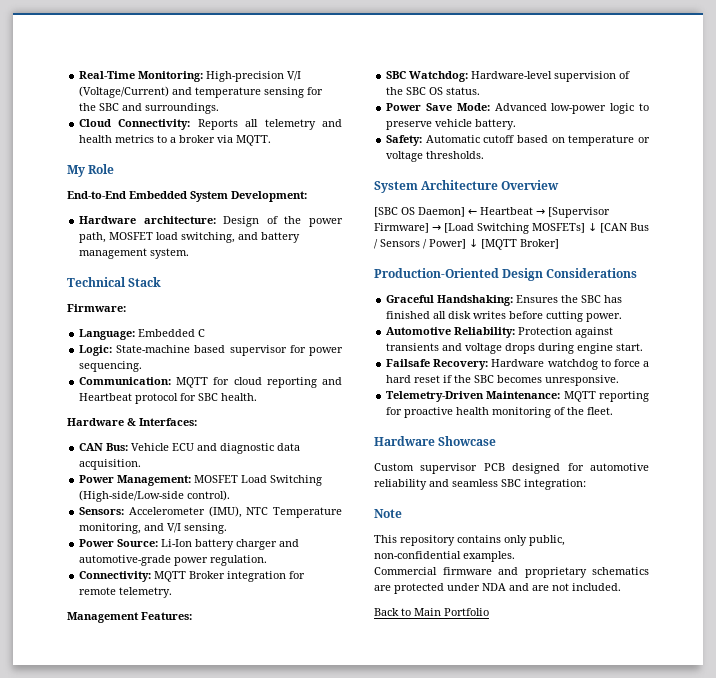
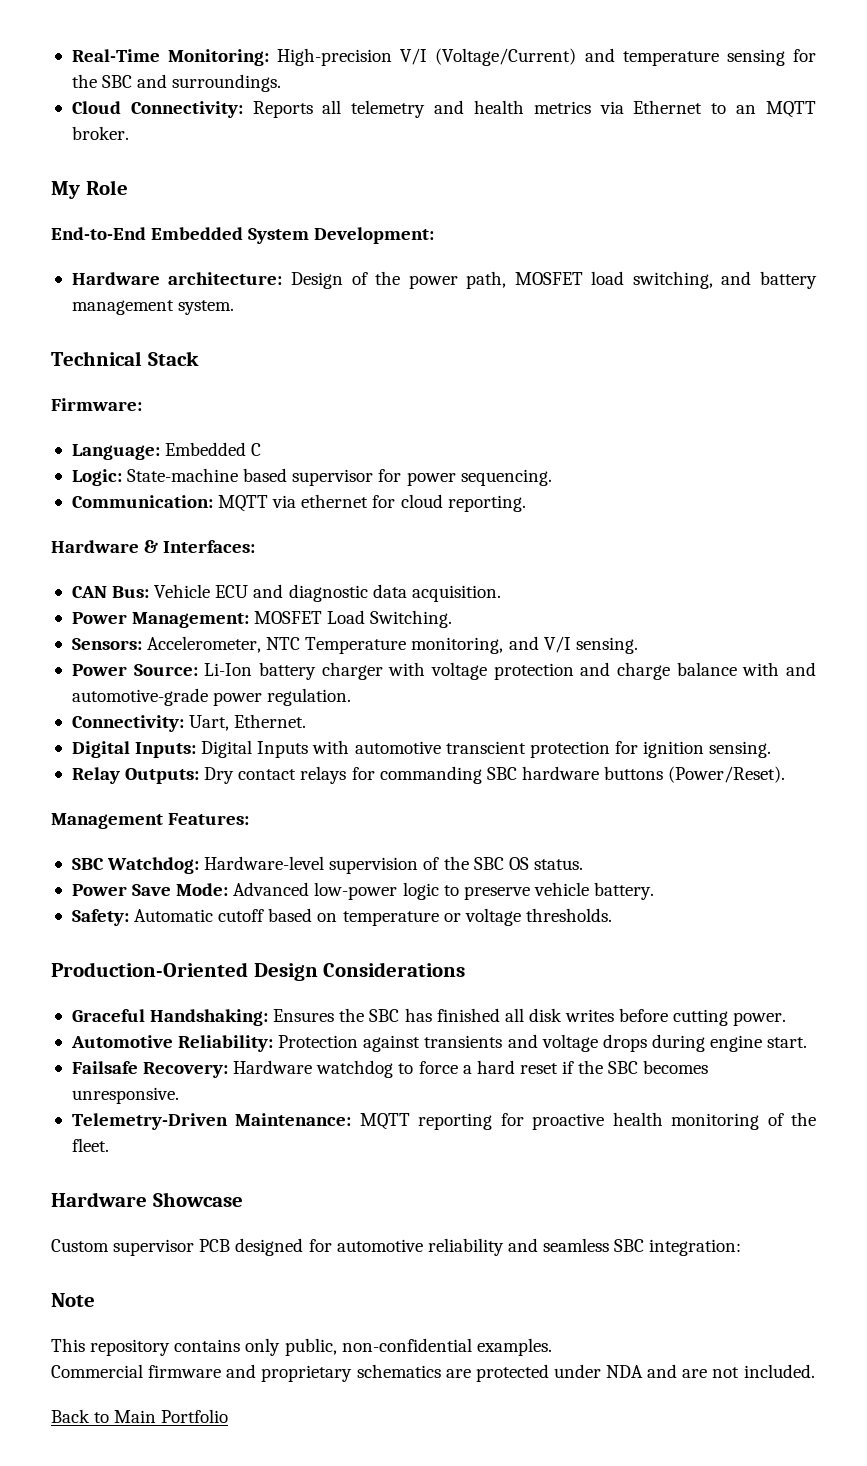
[157,135,272,146] to a broker via MQTT. -> [599,100,817,118] [71,126,129,140] via Ethernet to an MQTT broker.
[213,377,342,388] [79,393,258,404] for cloud reporting and Heartbeat protocol for SBC health. -> [272,494,526,512] via ethernet for cloud reporting.
[270,475,323,486] [79,490,231,502] Switching (High-side/Low-side control). -> [370,610,453,628] Switching.
[128,506,242,518] Accelerometer (IMU), -> [147,636,262,653] Accelerometer,
(278, 544) none -> [388,662,780,680] with voltage protection and charge balance with
[154,571,306,582] [79,587,173,598] MQTT Broker integration for remote telemetry. -> [189,714,307,731] [71,740,772,758] [71,766,786,784] Uart, Ethernet. // Digital Inputs: Digital Inputs with automotive transcient protection for ignition sensing. // Relay Outputs: Dry contact relays for commanding SBC hardware buttons (Power/Reset).
[374,180,560,193] [374,207,610,218] [374,223,649,234] [374,239,559,250] // System Architecture Overview // [SBC OS Daemon] ← Heartbeat → [Supervisor Firmware] → [Load Switching MOSFETs] ↓ [CAN Bus / Sensors / Power] ↓ [MQTT Broker] -> (612, 915) none

